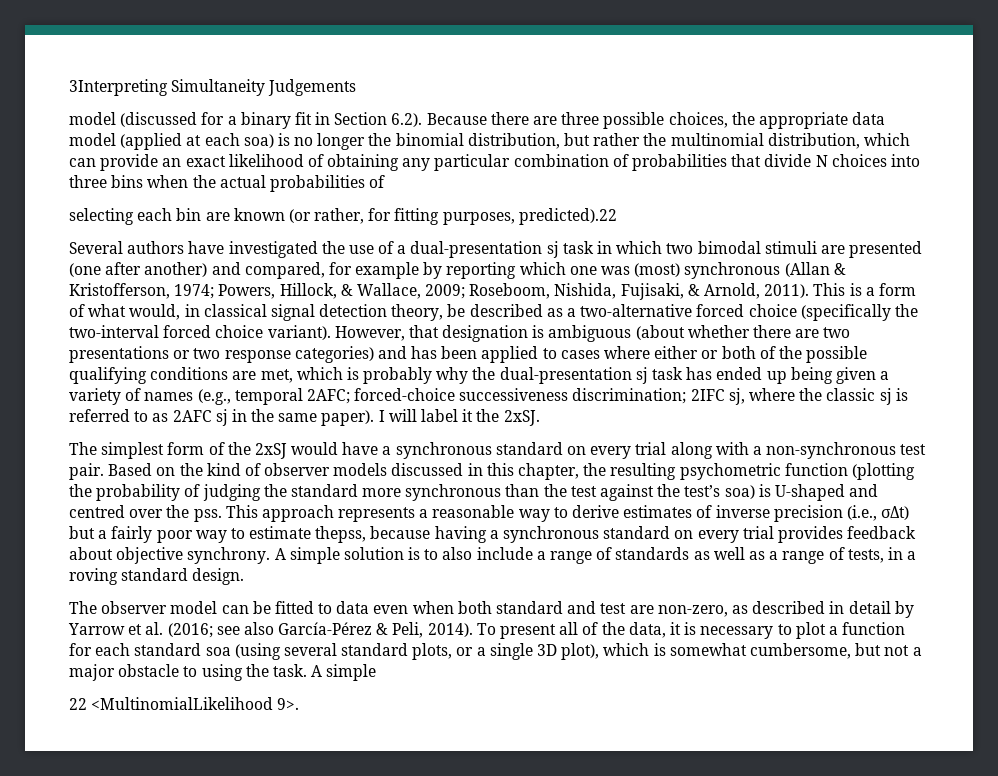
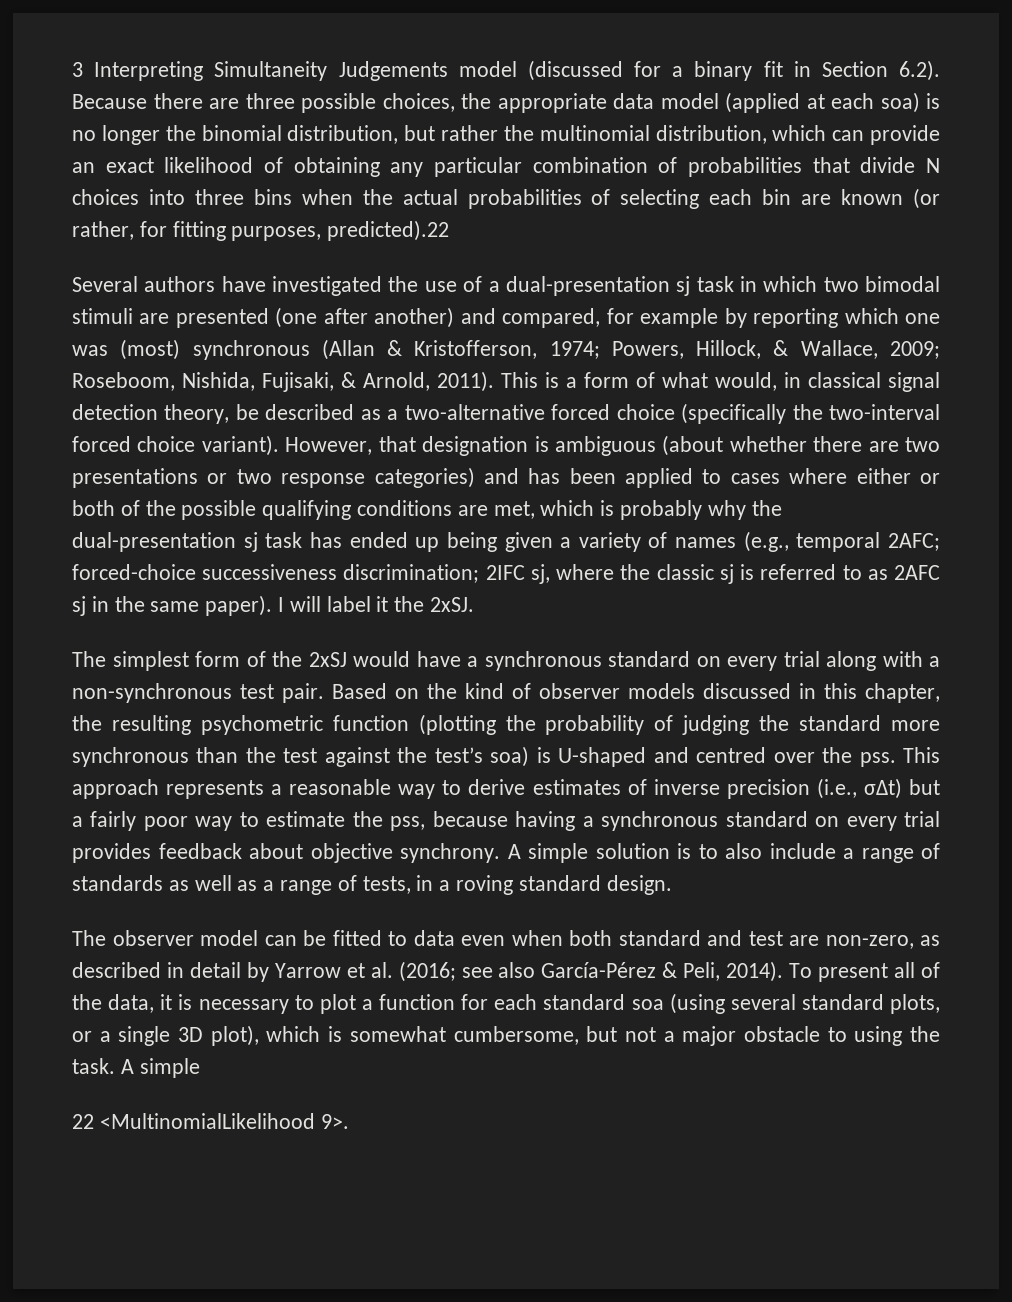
[69,79,168,96] 3Interpreting -> [72,61,204,81] 3 Interpreting
(357, 87) // -> (448, 71) none
(386, 181) // -> (611, 197) none
[315,526,367,543] thepss, -> [352,811,426,831] the pss,

